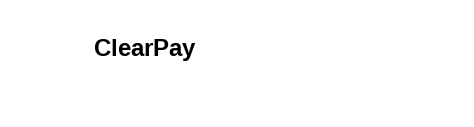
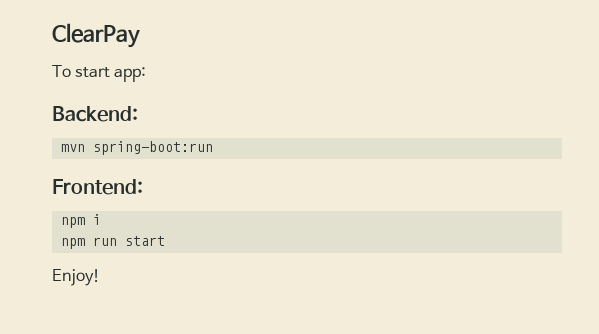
(196, 50) none -> [52,65,147,82] [52,106,138,122] [61,141,214,155] [52,179,143,195] [61,214,102,228] [61,236,166,249] [52,269,100,286] // To start app: // Backend: // mvn spring-boot:run // Frontend: // npm i // npm run start // Enjoy!

